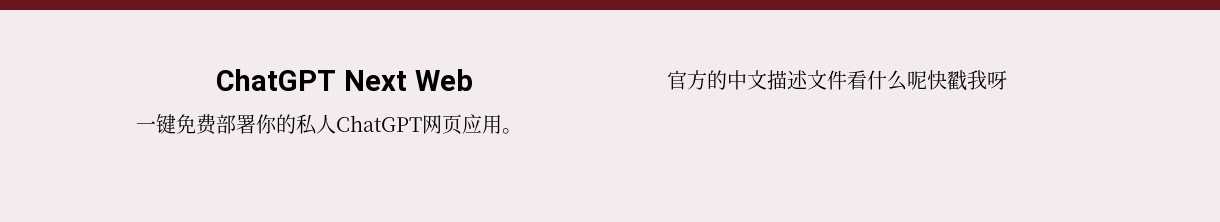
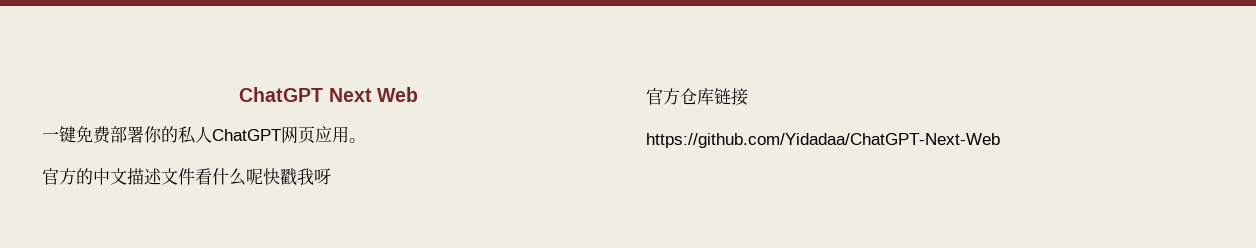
(1008, 80) none -> [646,88,748,106] [646,133,1000,148] // 官方仓库链接 // https://github.com/Yidadaa/ChatGPT-Next-Web

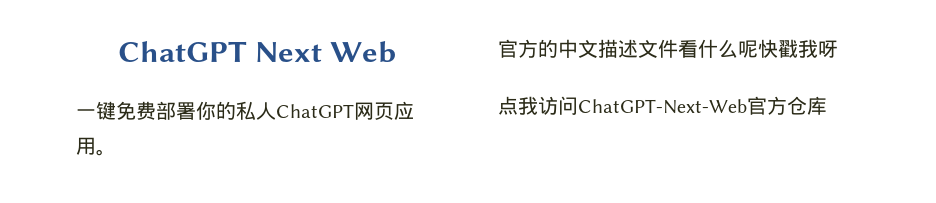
[646,88,748,106] [646,133,1000,148] 官方仓库链接 // https://github.com/Yidadaa/ChatGPT-Next-Web -> [498,96,827,115] 点我访问ChatGPT-Next-Web官方仓库

